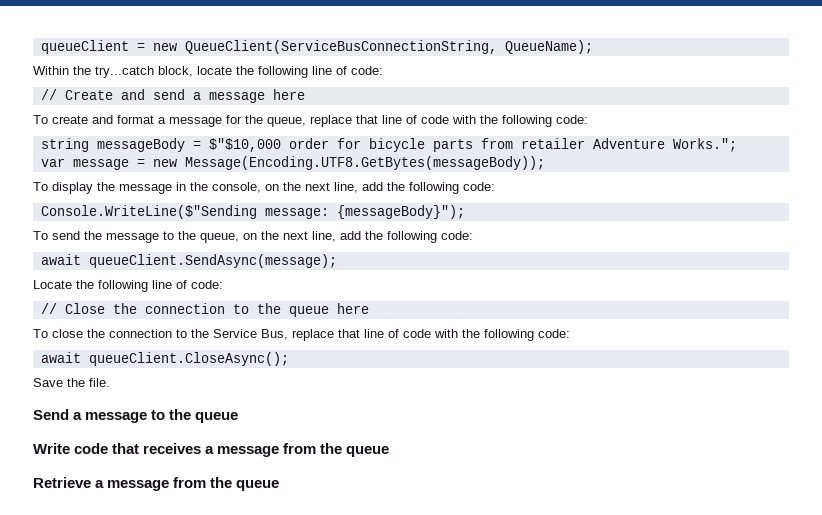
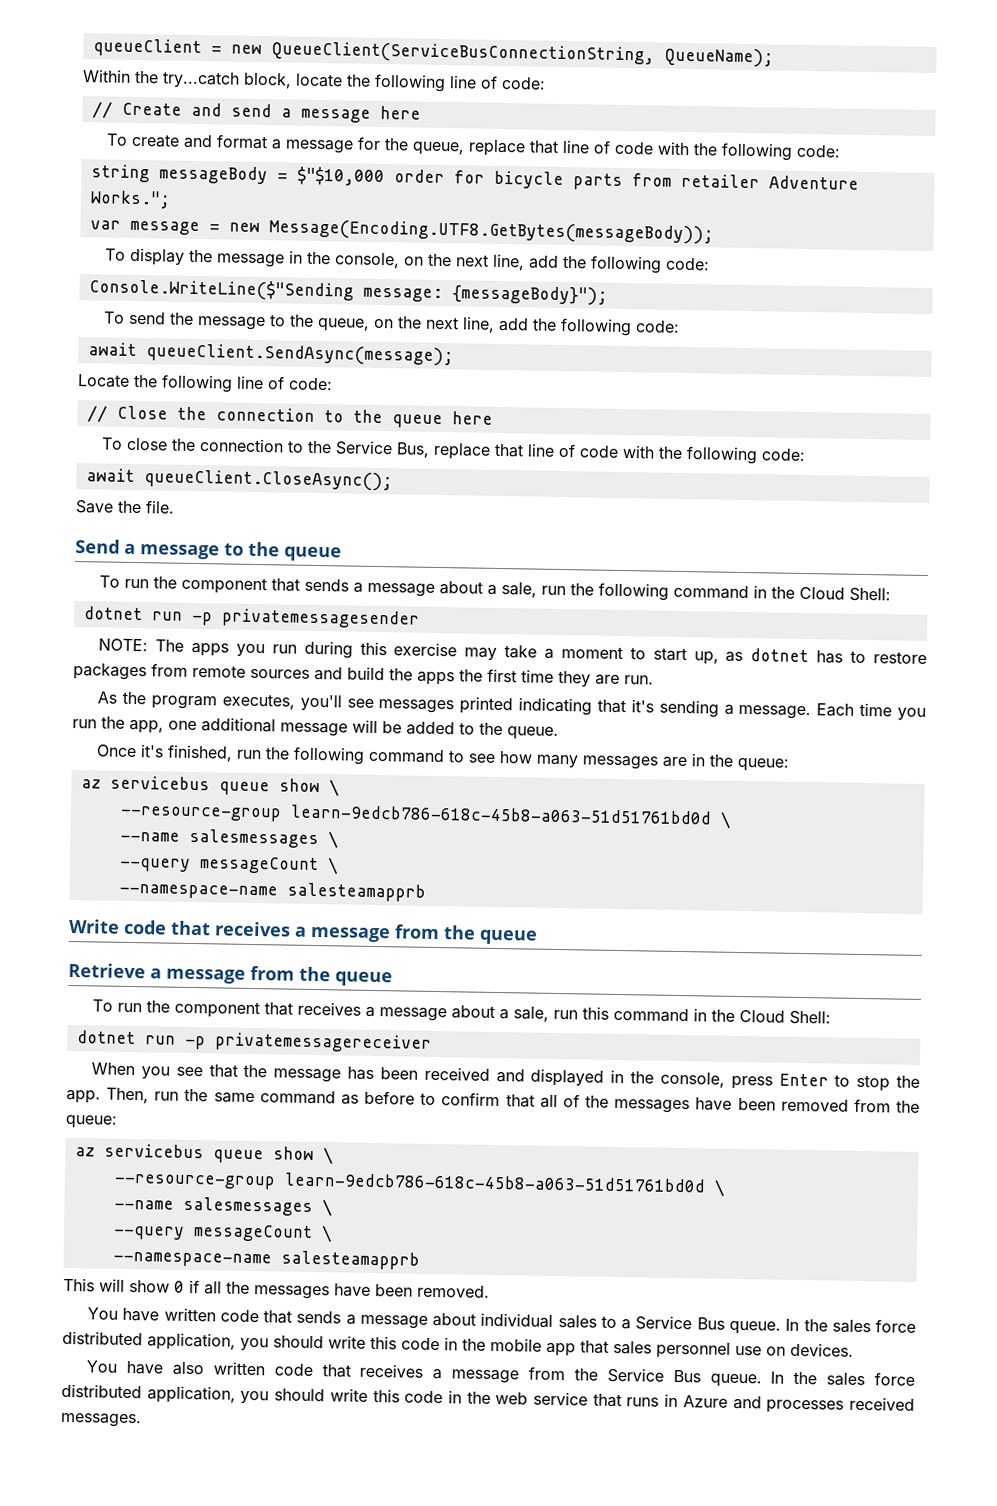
(239, 417) none -> [99,575,892,602] [83,606,420,629] [98,638,928,665] [73,663,654,688] [97,691,926,722] [72,716,559,740] [96,744,790,772] [80,775,340,797] [119,804,732,829] [119,828,339,849] [119,856,339,875] [118,882,426,902] // To run the component that sends a message about a sale, run the following command in the Cloud Shell: // dotnet run -p privatemessagesender // NOTE: The apps you run during this exercise may take a moment to start up, as dotnet has to restore packages from remote sources and build the apps the first time they are run. // As the program executes, you'll see messages printed indicating that it's sending a message. Each time you run the app, one additional message will be added to the queue. // Once it's finished, run the following command to see how many messages are in the queue: // az servicebus queue show \ // --resource-group learn-9edcb786-618c-45b8-a063-51d51761bd0d \ // --name salesmessages \ // --query messageCount \ // --namespace-name salesteamapprb
(280, 485) none -> [92,999,832,1025] [76,1030,432,1053] [91,1062,920,1092] [66,1087,920,1114] [65,1114,117,1129] [74,1143,334,1165] [113,1172,726,1197] [113,1196,333,1217] [112,1224,333,1243] [112,1250,420,1270] [63,1277,490,1300] [87,1307,917,1335] [62,1330,854,1359] [86,1360,915,1388] [61,1383,916,1414] [60,1412,142,1428] // To run the component that receives a message about a sale, run this command in the Cloud Shell: // dotnet run -p privatemessagereceiver // When you see that the message has been received and displayed in the console, press Enter to stop the app. Then, run the same command as before to confirm that all of the messages have been removed from the queue: // az servicebus queue show \ // --resource-group learn-9edcb786-618c-45b8-a063-51d51761bd0d \ // --name salesmessages \ // --query messageCount \ // --namespace-name salesteamapprb // This will show 0 if all the messages have been removed. // You have written code that sends a message about individual sales to a Service Bus queue. In the sales force distributed application, you should write this code in the mobile app that sales personnel use on devices. // You have also written code that receives a message from the Service Bus queue. In the sales force distributed application, you should write this code in the web service that runs in Azure and processes received messages.

